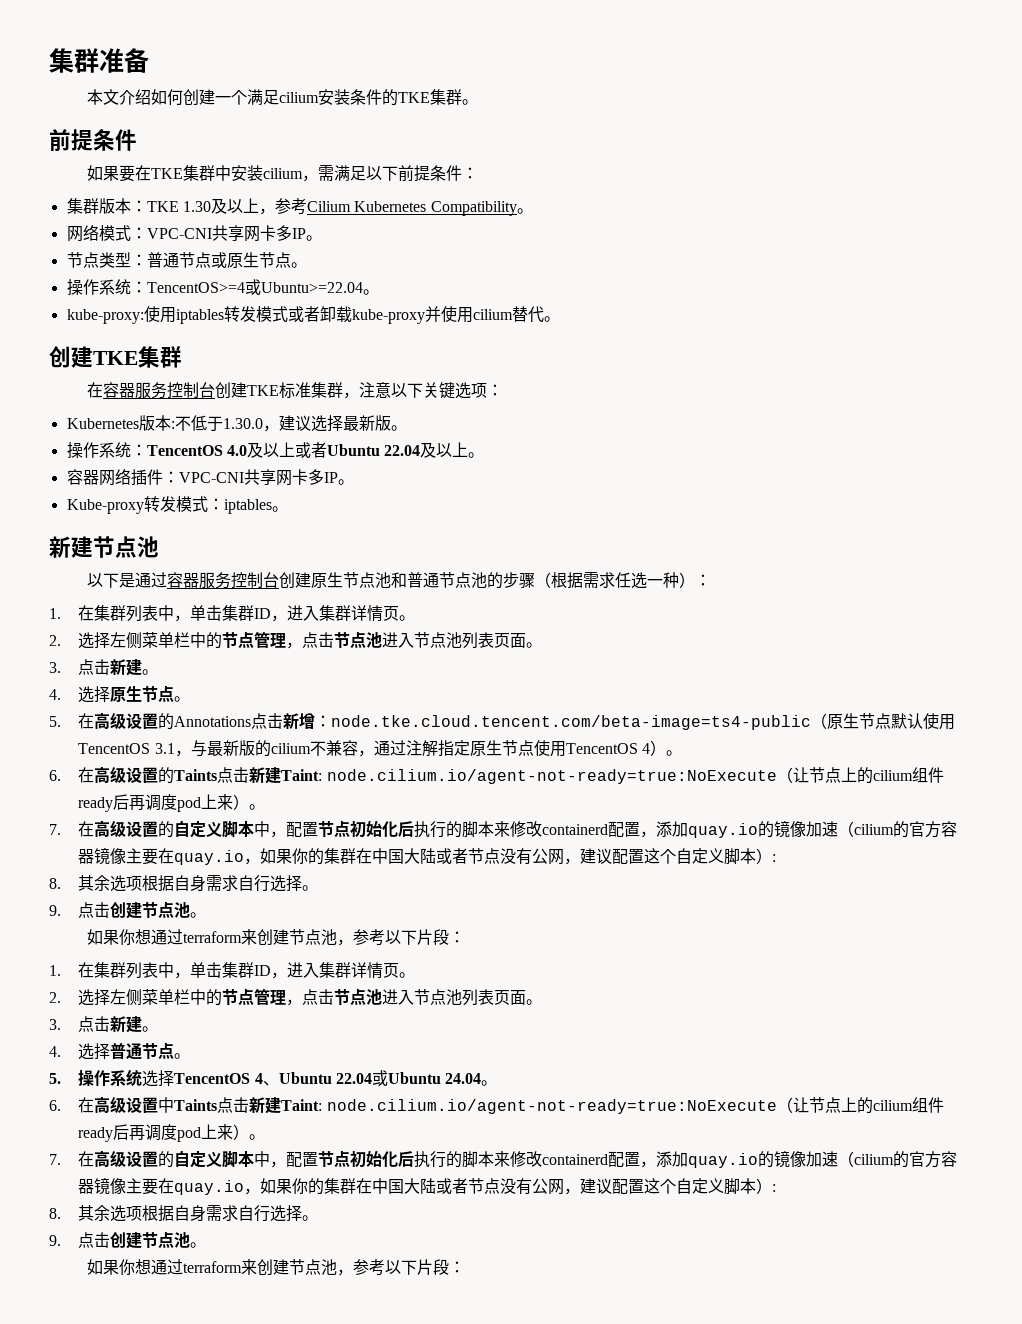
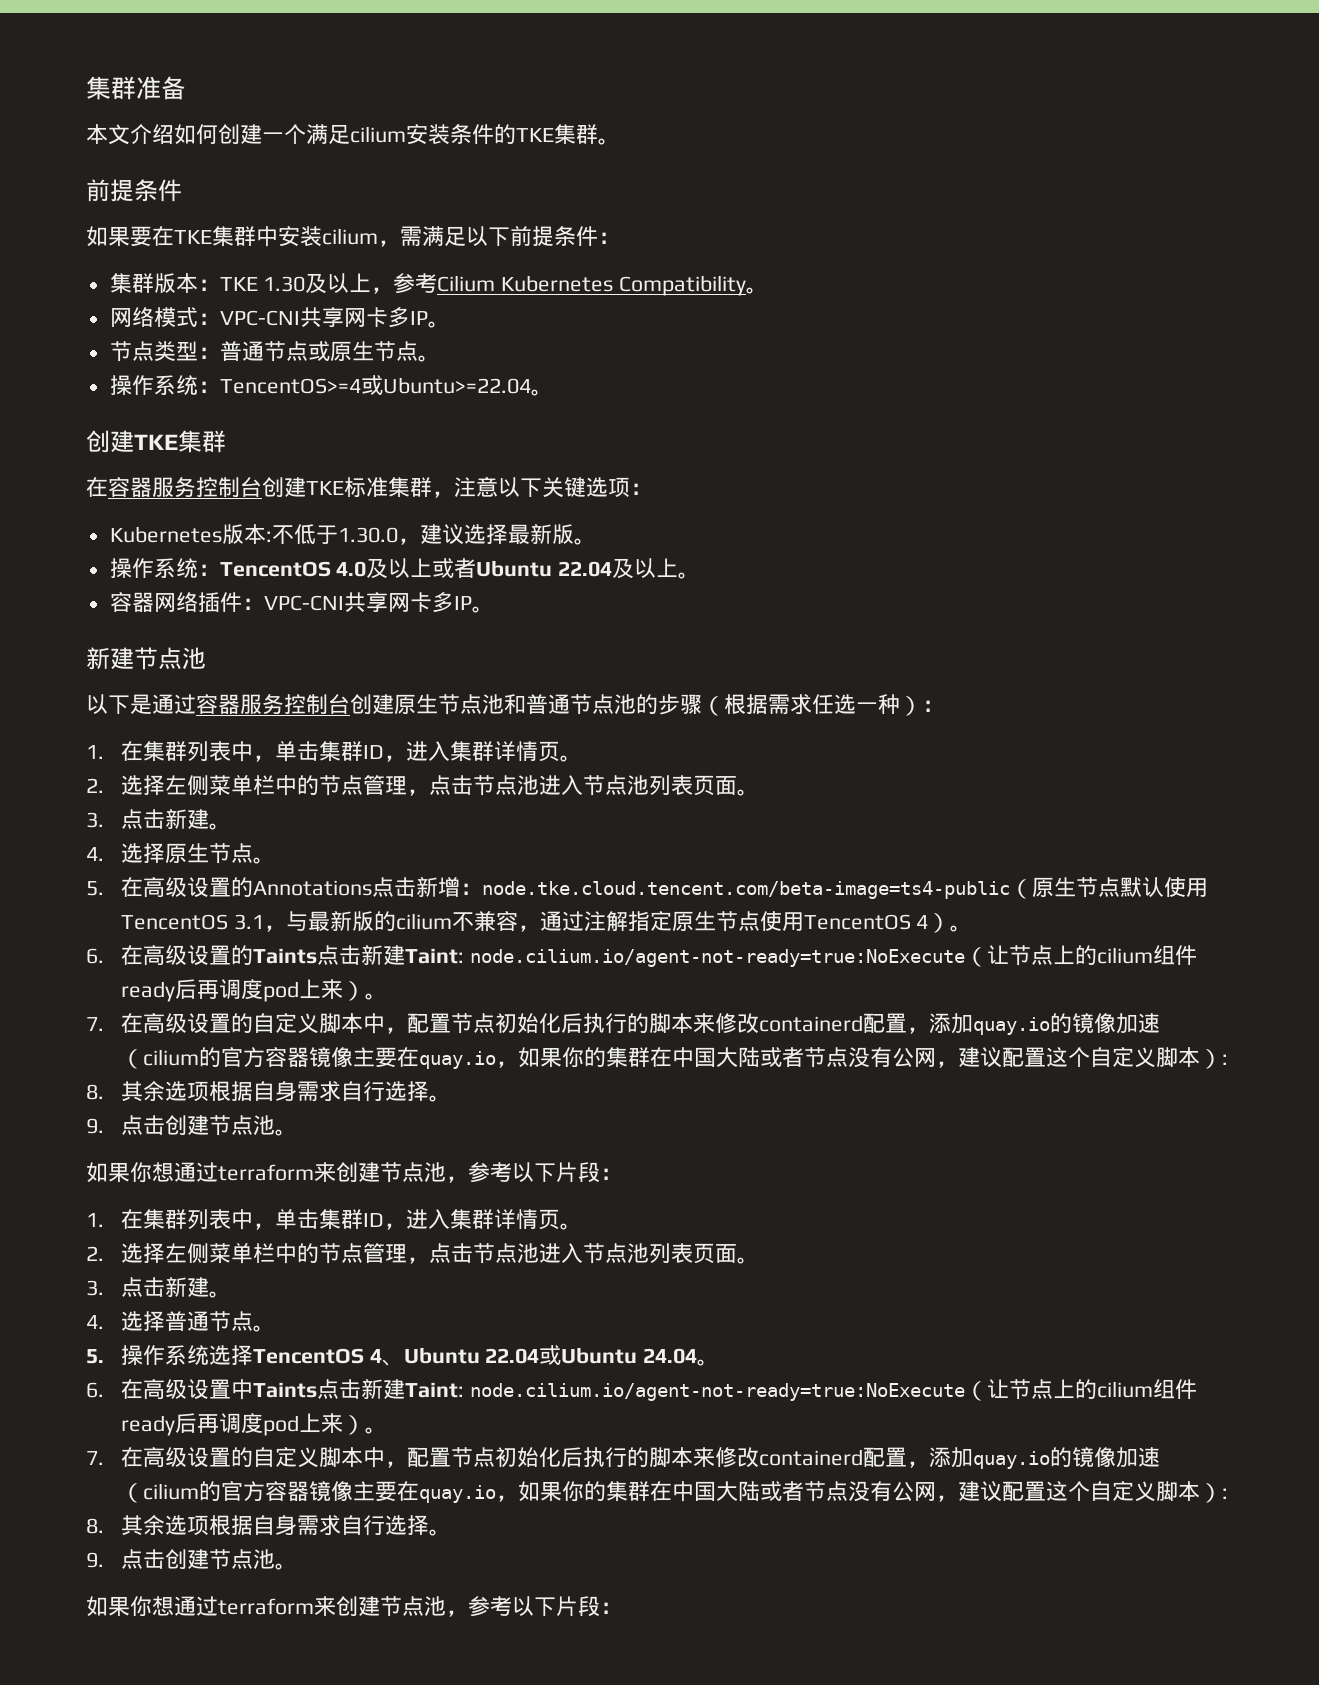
[66,306,560,324] // kube-proxy:使用iptables转发模式或者卸载kube-proxy并使用cilium替代。 -> (553, 392) none
[66,496,288,514] // Kube-proxy转发模式：iptables。 -> (494, 609) none

